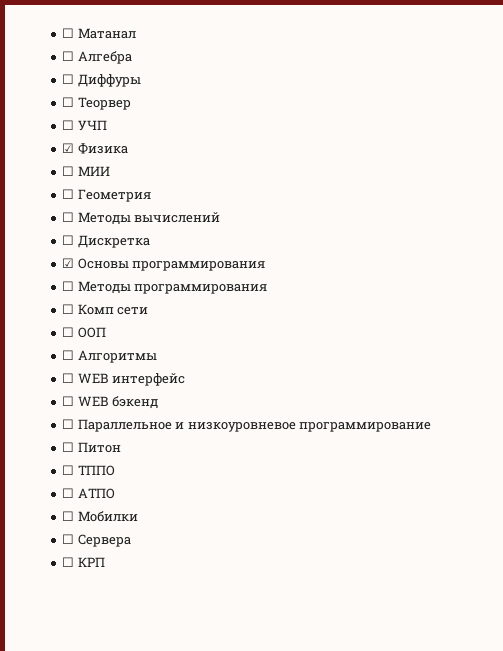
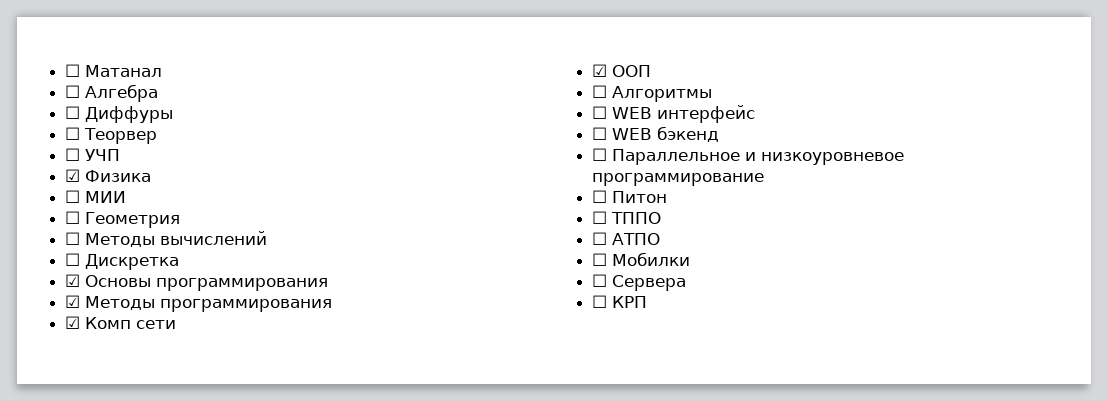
[62,281,75,291] ☐ -> [65,295,81,308] ☑
[62,304,75,314] ☐ -> [65,316,81,329] ☑
[62,327,75,337] ☐ -> [592,64,608,77] ☑

